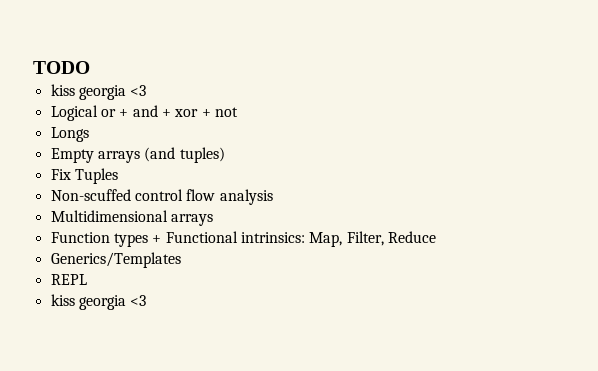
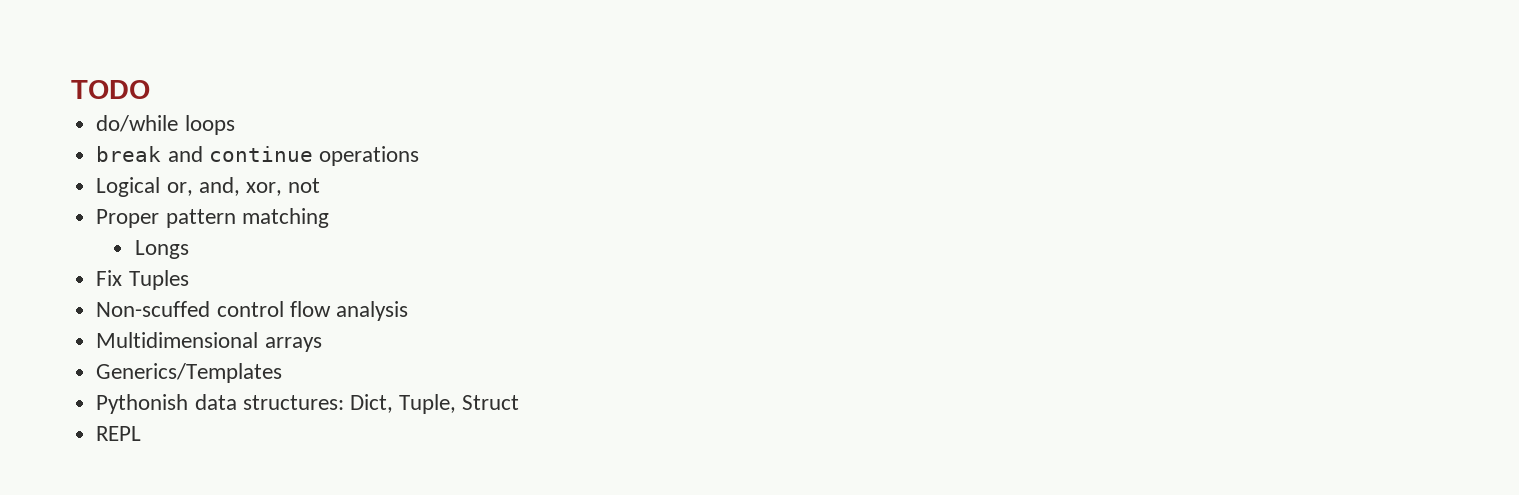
[50,84,147,100] [50,105,238,121] [50,127,89,142] [50,147,225,163] kiss georgia <3 // Logical or + and + xor + not // Longs // Empty arrays (and tuples) -> [96,115,235,135] [96,146,419,166] [96,177,321,197] [96,208,329,228] [135,240,190,259] do/while loops // break and continue operations // Logical or, and, xor, not // Proper pattern matching // Longs
[50,231,436,247] [50,252,181,268] [50,274,87,285] [50,294,147,310] Function types + Functional intrinsics: Map, Filter, Reduce // Generics/Templates // REPL // kiss georgia <3 -> [96,363,283,383] [96,394,520,414] [96,426,142,441] Generics/Templates // Pythonish data structures: Dict, Tuple, Struct // REPL

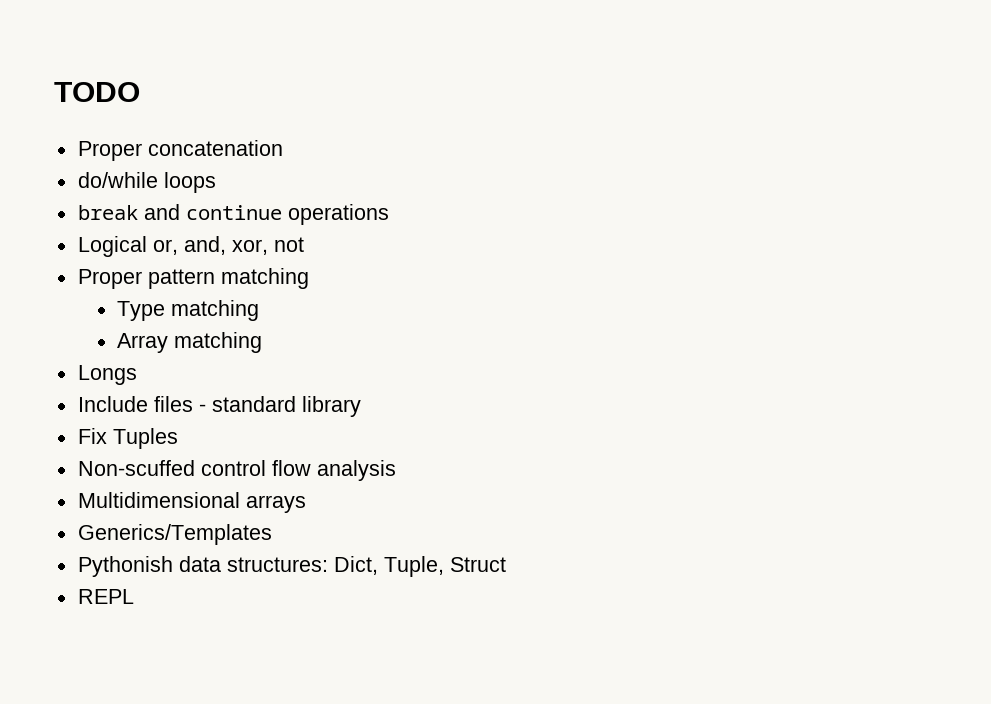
(150, 89) none -> [77,140,283,161] // Proper concatenation
[135,240,190,259] Longs -> [117,300,260,321] [117,332,263,353] [77,365,137,385] [77,396,361,417] Type matching // Array matching // Longs // Include files - standard library

